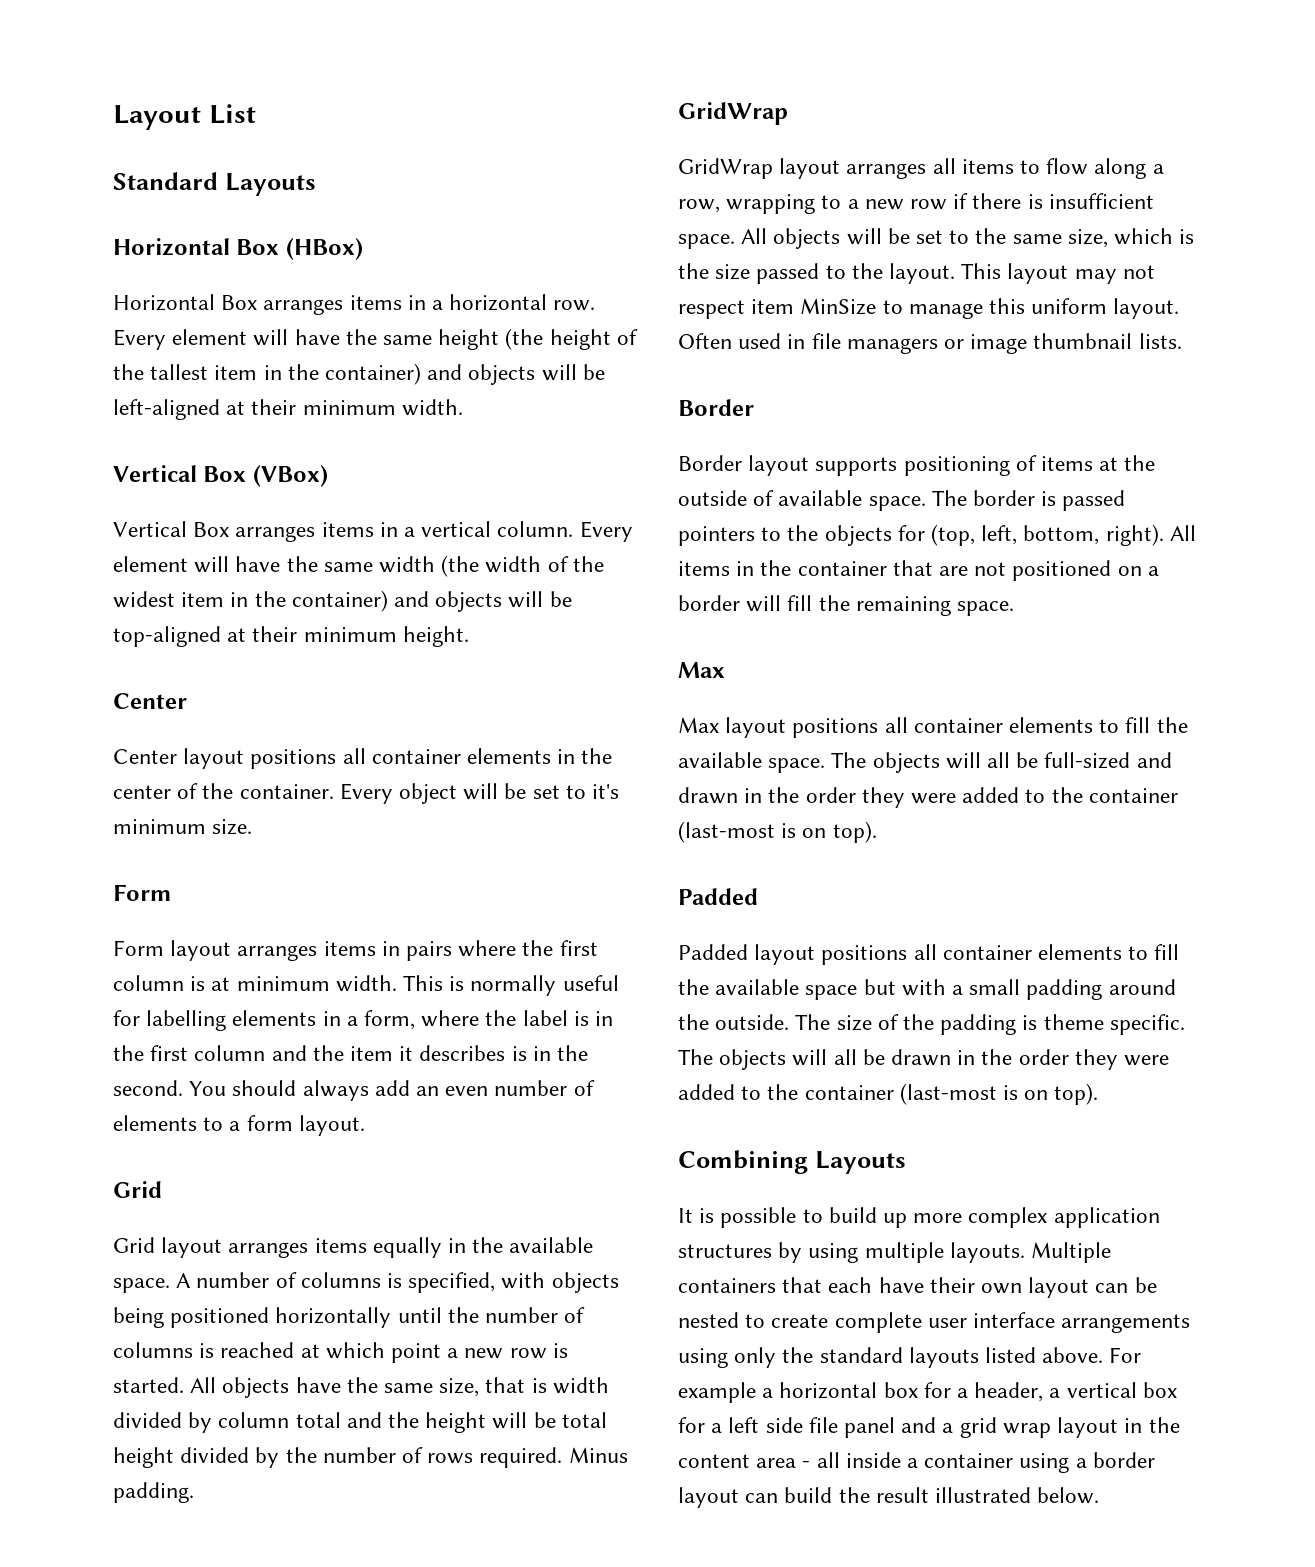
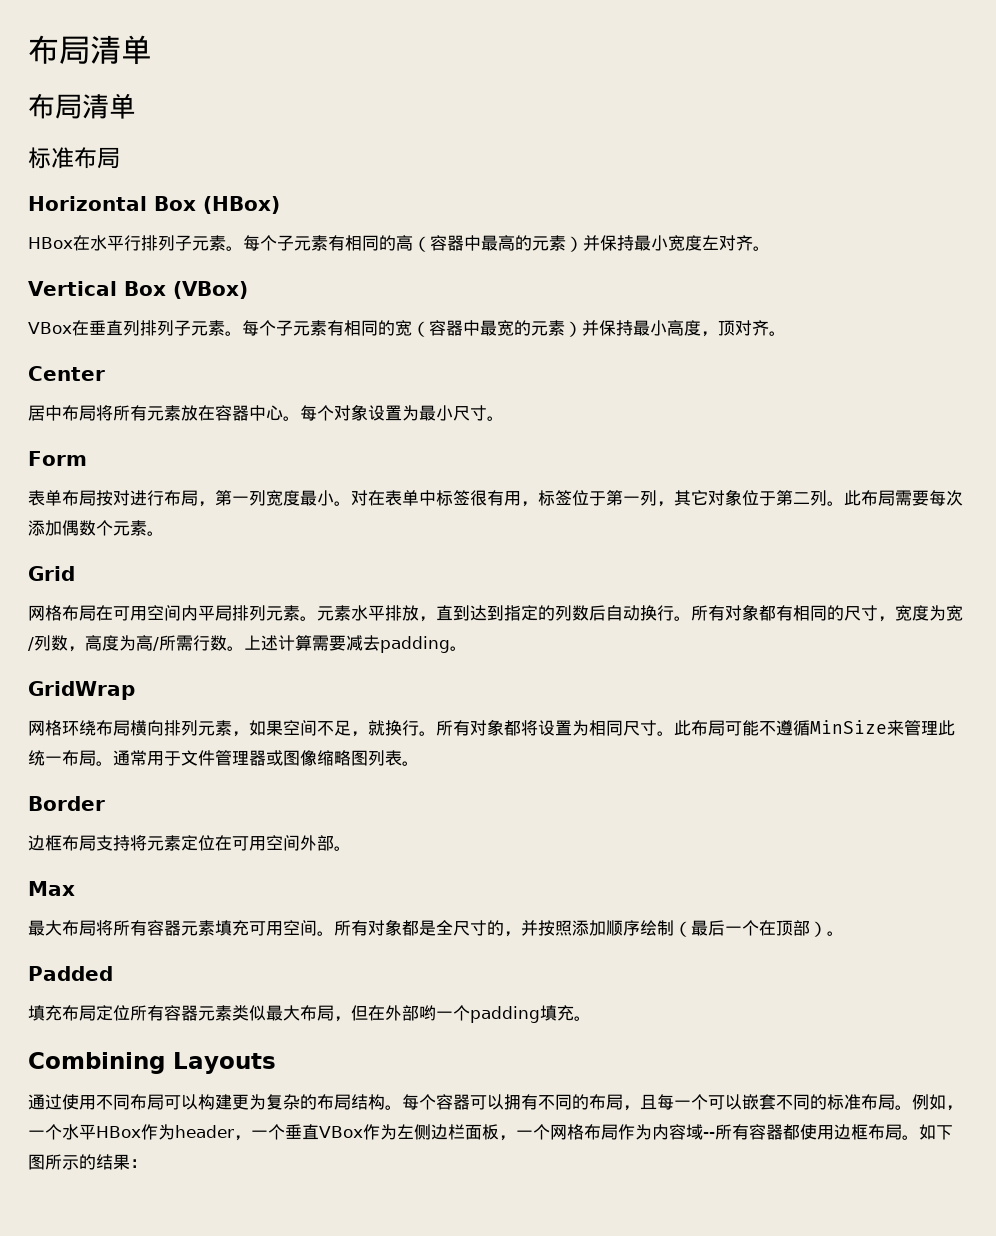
[113,104,256,130] [113,172,316,196] [113,238,363,260] [113,294,596,315] [113,328,638,350] [113,363,605,385] [113,399,463,420] [113,465,328,487] [113,521,633,542] [113,555,604,577] [113,590,572,612] [113,626,469,647] [113,693,187,709] [113,748,613,769] [113,783,620,804] [113,819,253,835] [113,884,171,901] [113,940,598,961] [113,975,619,996] [113,1010,614,1031] [113,1045,589,1061] [113,1080,595,1101] [113,1115,365,1136] [113,1181,162,1198] [113,1237,594,1258] [113,1272,619,1293] [113,1307,586,1328] [113,1342,568,1363] [113,1377,609,1398] [113,1412,607,1433] [113,1447,628,1468] [113,1482,194,1503] [678,102,788,125] [678,158,1164,179] [678,193,1154,214] [678,228,1195,249] [678,263,1155,284] [678,298,1180,319] [678,333,1182,354] [678,399,754,416] [678,455,1156,476] [678,490,1126,511] [678,524,1196,546] [678,560,1159,581] [678,595,1015,616] [678,662,725,678] [678,717,1188,738] [678,752,1172,773] [678,787,1178,808] [678,821,877,843] [678,888,758,905] [678,944,1180,965] [678,979,1176,1000] [678,1014,1185,1035] [678,1049,1170,1070] [678,1083,1099,1105] [678,1150,906,1174] [678,1207,1160,1228] [678,1242,1112,1263] [678,1277,1157,1298] [678,1312,1191,1333] [678,1347,1142,1368] [678,1382,1177,1403] [678,1417,1180,1438] [678,1452,1155,1473] [678,1487,1100,1508] Layout List // Standard Layouts // Horizontal Box (HBox) // Horizontal Box arranges items in a horizontal row. Every element will have the same height (the height of the tallest item in the container) and objects will be left-aligned at their minimum width. // Vertical Box (VBox) // Vertical Box arranges items in a vertical column. Every element will have the same width (the width of the widest item in the container) and objects will be top-aligned at their minimum height. // Center // Center layout positions all container elements in the center of the container. Every object will be set to it's minimum size. // Form // Form layout arranges items in pairs where the first column is at minimum width. This is normally useful for labelling elements in a form, where the label is in the first column and the item it describes is in the second. You should always add an even number of elements to a form layout. // Grid // Grid layout arranges items equally in the available space. A number of columns is specified, with objects being positioned horizontally until the number of columns is reached at which point a new row is started. All objects have the same size, that is width divided by column total and the height will be total height divided by the number of rows required. Minus padding. // GridWrap // GridWrap layout arranges all items to flow along a row, wrapping to a new row if there is insufficient space. All objects will be set to the same size, which is the size passed to the layout. This layout may not respect item MinSize to manage this uniform layout. Often used in file managers or image thumbnail lists. // Border // Border layout supports positioning of items at the outside of available space. The border is passed pointers to the objects for (top, left, bottom, right). All items in the container that are not positioned on a border will fill the remaining space. // Max // Max layout positions all container elements to fill the available space. The objects will all be full-sized and drawn in the order they were added to the container (last-most is on top). // Padded // Padded layout positions all container elements to fill the available space but with a small padding around the outside. The size of the padding is theme specific. The objects will all be drawn in the order they were added to the container (last-most is on top). // Combining Layouts // It is possible to build up more complex application structures by using multiple layouts. Multiple containers that each have their own layout can be nested to create complete user interface arrangements using only the standard layouts listed above. For example a horizontal box for a header, a vertical box for a left side file panel and a grid wrap layout in the content area - all inside a container using a border layout can build the result illustrated below. -> [28,35,152,65] [28,93,136,119] [28,147,120,169] [28,196,280,214] [28,235,770,252] [28,281,248,299] [28,320,786,337] [28,366,105,381] [28,404,504,421] [28,451,87,466] [28,489,963,507] [28,520,164,536] [28,566,75,581] [28,604,963,622] [28,635,467,653] [28,681,135,700] [28,719,955,737] [28,750,419,766] [28,796,105,811] [28,835,351,851] [28,881,75,896] [28,919,844,937] [28,966,113,981] [28,1005,591,1023] [28,1052,276,1074] [28,1094,963,1111] [28,1124,953,1141] [28,1154,147,1170] 布局清单 // 布局清单 // 标准布局 // Horizontal Box (HBox) // HBox在水平行排列子元素。每个子元素有相同的高（容器中最高的元素）并保持最小宽度左对齐。 // Vertical Box (VBox) // VBox在垂直列排列子元素。每个子元素有相同的宽（容器中最宽的元素）并保持最小高度，顶对齐。 // Center // 居中布局将所有元素放在容器中心。每个对象设置为最小尺寸。 // Form // 表单布局按对进行布局，第一列宽度最小。对在表单中标签很有用，标签位于第一列，其它对象位于第二列。此布局需要每次添加偶数个元素。 // Grid // 网格布局在可用空间内平局排列元素。元素水平排放，直到达到指定的列数后自动换行。所有对象都有相同的尺寸，宽度为宽/列数，高度为高/所需行数。上述计算需要减去padding。 // GridWrap // 网格环绕布局横向排列元素，如果空间不足，就换行。所有对象都将设置为相同尺寸。此布局可能不遵循MinSize来管理此统一布局。通常用于文件管理器或图像缩略图列表。 // Border // 边框布局支持将元素定位在可用空间外部。 // Max // 最大布局将所有容器元素填充可用空间。所有对象都是全尺寸的，并按照添加顺序绘制（最后一个在顶部）。 // Padded // 填充布局定位所有容器元素类似最大布局，但在外部哟一个padding填充。 // Combining Layouts // 通过使用不同布局可以构建更为复杂的布局结构。每个容器可以拥有不同的布局，且每一个可以嵌套不同的标准布局。例如，一个水平HBox作为header，一个垂直VBox作为左侧边栏面板，一个网格布局作为内容域--所有容器都使用边框布局。如下图所示的结果：

